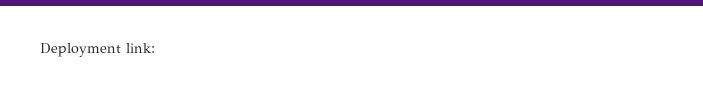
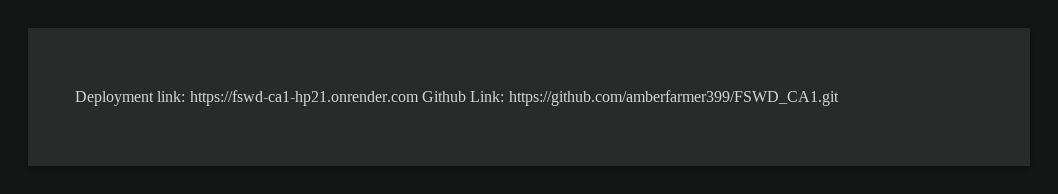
(155, 48) none -> [189,90,839,106] https://fswd-ca1-hp21.onrender.com Github Link: https://github.com/amberfarmer399/FSWD_CA1.git

